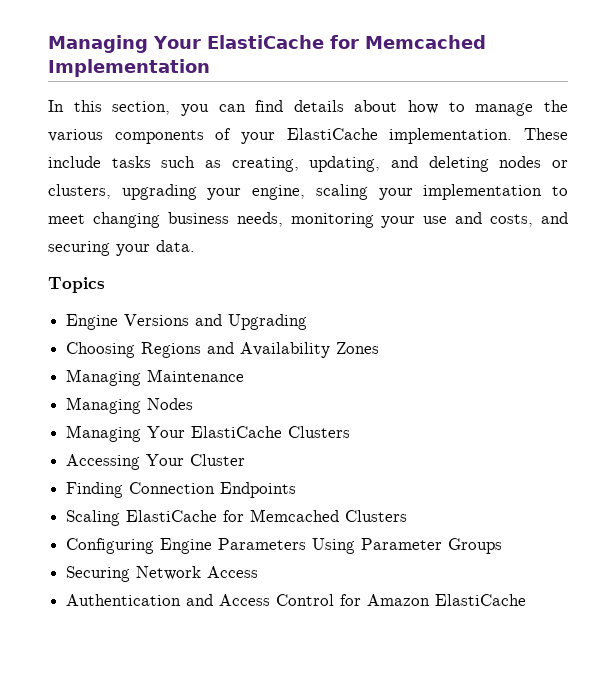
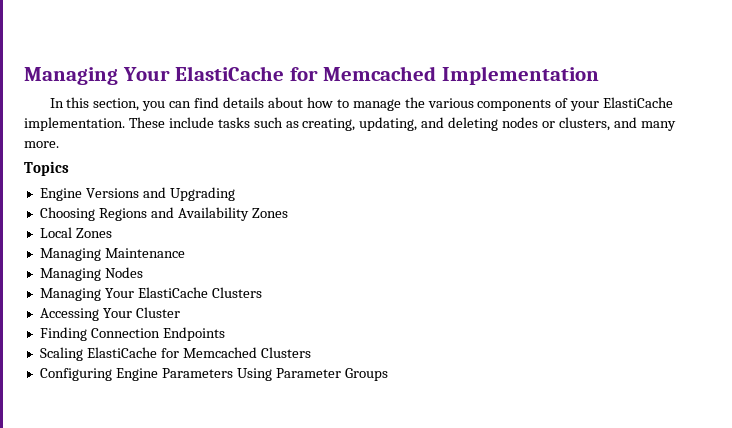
[121,184,568,200] [48,212,569,228] [48,240,195,256] upgrading your engine, scaling your implementation to meet changing business needs, monitoring your use and costs, and securing your data. -> [613,117,676,131] [24,141,59,148] and many more.
(380, 348) none -> [39,227,112,238] // Local Zones
[66,566,259,582] [66,594,527,606] // Securing Network Access // Authentication and Access Control for Amazon ElastiCache -> (388, 374) none

